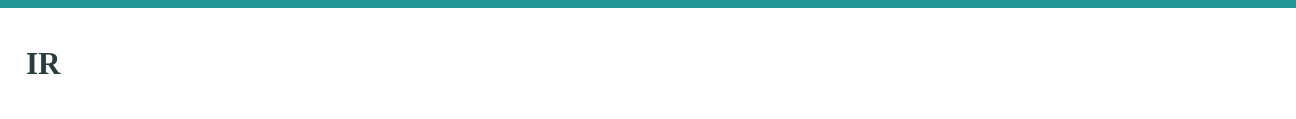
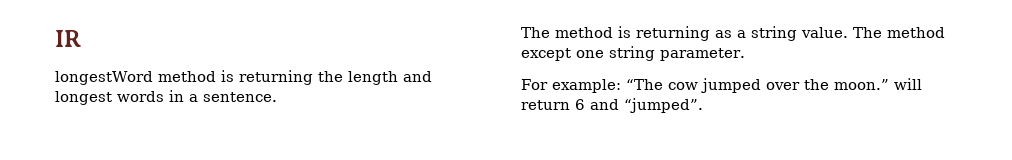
(61, 63) none -> [55,70,432,85] [55,90,277,105] [521,26,945,41] [521,46,745,61] [521,78,922,93] [521,98,703,113] // longestWord method is returning the length and longest words in a sentence. // The method is returning as a string value. The method except one string parameter. // For example: “The cow jumped over the moon.” will return 6 and “jumped”.

